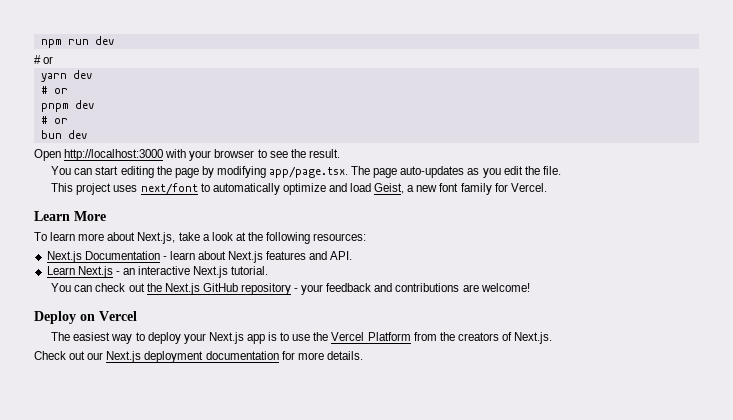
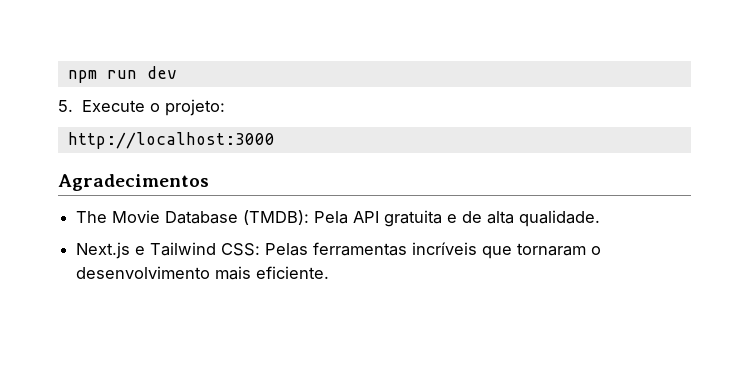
[34,55,54,64] [40,70,92,82] [40,86,68,94] [40,100,94,112] [40,116,68,124] [40,130,87,139] [34,149,340,161] [51,166,561,178] [51,183,547,195] [34,211,106,221] [34,232,367,244] [46,251,353,263] [46,266,269,278] [51,283,530,295] [34,311,137,324] [51,332,553,344] [34,351,363,363] # or // yarn dev // # or // pnpm dev // # or // bun dev // Open http://localhost:3000 with your browser to see the result. // You can start editing the page by modifying app/page.tsx. The page auto-updates as you edit the file. // This project uses next/font to automatically optimize and load Geist, a new font family for Vercel. // Learn More // To learn more about Next.js, take a look at the following resources: // Next.js Documentation - learn about Next.js features and API. // Learn Next.js - an interactive Next.js tutorial. // You can check out the Next.js GitHub repository - your feedback and contributions are welcome! // Deploy on Vercel // The easiest way to deploy your Next.js app is to use the Vercel Platform from the creators of Next.js. // Check out our Next.js deployment documentation for more details. -> [58,99,225,116] [67,132,275,149] [58,174,209,191] [76,210,601,227] [76,242,602,259] [76,266,330,280] 5. Execute o projeto: // http://localhost:3000 // Agradecimentos // The Movie Database (TMDB): Pela API gratuita e de alta qualidade. // Next.js e Tailwind CSS: Pelas ferramentas incríveis que tornaram o desenvolvimento mais eficiente.

